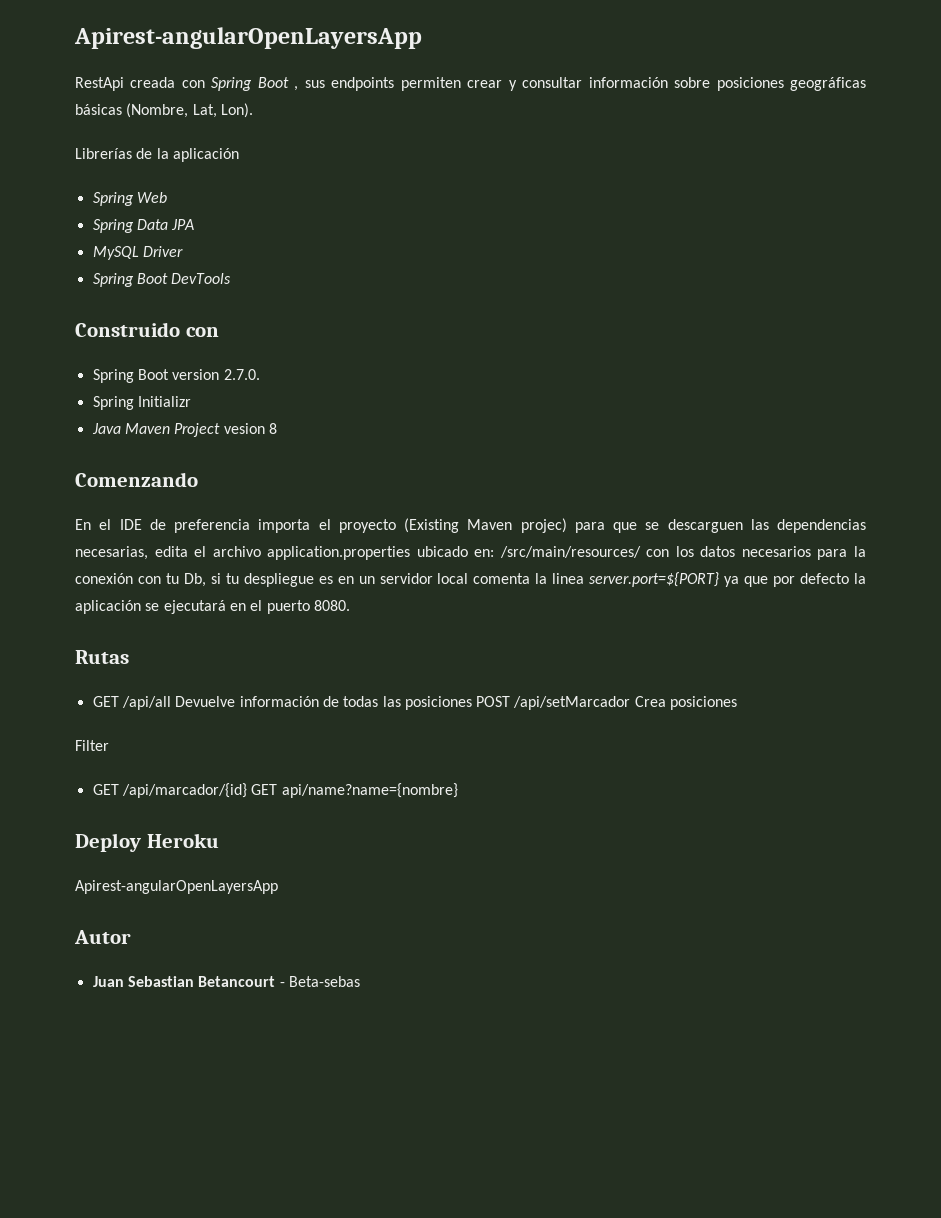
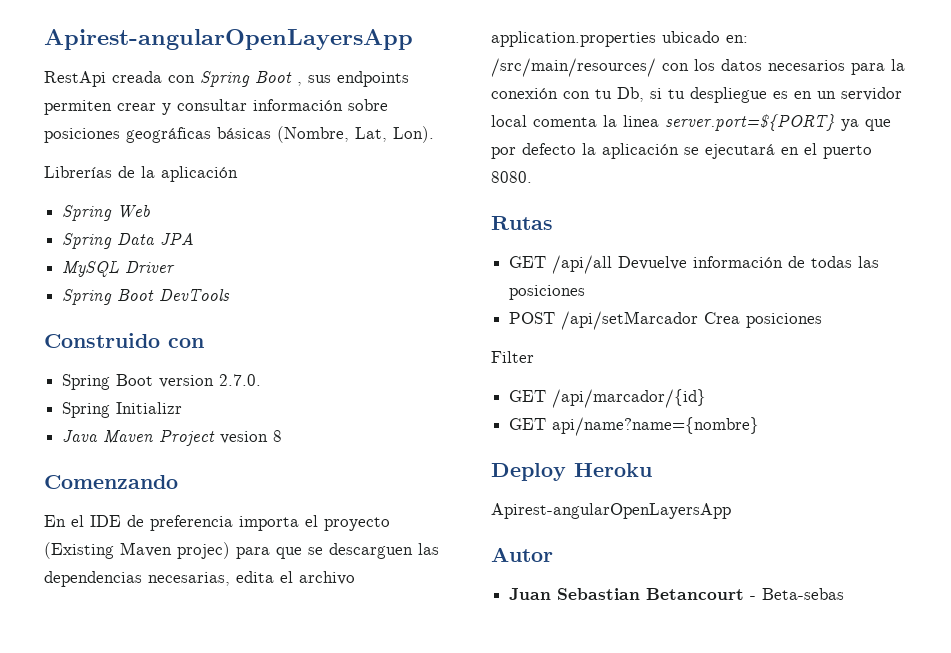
(472, 703) none -> (586, 292) //
(247, 790) none -> (707, 398) //

